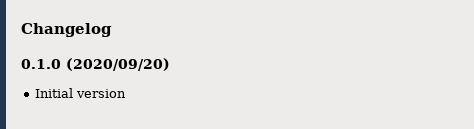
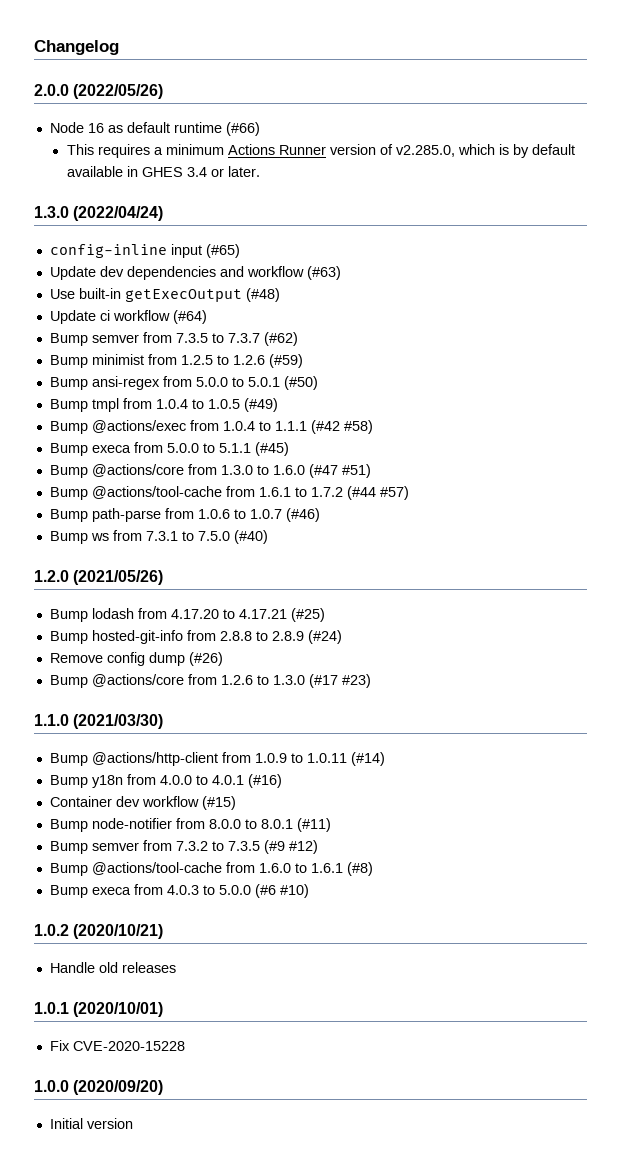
[21,59,61,69] 0.1.0 -> [34,84,164,99] [49,122,260,136] [66,144,575,158] [66,166,260,177] [34,206,164,221] [49,244,240,258] [49,266,341,280] [49,288,280,302] [49,310,207,324] [49,332,298,346] [49,354,303,368] [49,376,318,390] [49,398,278,412] [49,420,373,434] [49,442,289,456] [49,464,371,478] [49,486,409,500] [49,508,320,522] [49,530,268,544] [34,570,164,585] [49,608,325,622] [49,630,342,644] [49,652,223,666] [49,674,371,688] [34,714,164,729] [49,752,385,766] [49,774,282,788] [49,796,236,810] [49,818,331,832] [49,840,318,854] [49,862,373,876] [49,884,309,898] [34,924,164,939] [49,962,176,973] [34,1002,164,1017] [49,1040,185,1051] [34,1080,69,1092] 2.0.0 (2022/05/26) // Node 16 as default runtime (#66) // This requires a minimum Actions Runner version of v2.285.0, which is by default available in GHES 3.4 or later. // 1.3.0 (2022/04/24) // config-inline input (#65) // Update dev dependencies and workflow (#63) // Use built-in getExecOutput (#48) // Update ci workflow (#64) // Bump semver from 7.3.5 to 7.3.7 (#62) // Bump minimist from 1.2.5 to 1.2.6 (#59) // Bump ansi-regex from 5.0.0 to 5.0.1 (#50) // Bump tmpl from 1.0.4 to 1.0.5 (#49) // Bump @actions/exec from 1.0.4 to 1.1.1 (#42 #58) // Bump execa from 5.0.0 to 5.1.1 (#45) // Bump @actions/core from 1.3.0 to 1.6.0 (#47 #51) // Bump @actions/tool-cache from 1.6.1 to 1.7.2 (#44 #57) // Bump path-parse from 1.0.6 to 1.0.7 (#46) // Bump ws from 7.3.1 to 7.5.0 (#40) // 1.2.0 (2021/05/26) // Bump lodash from 4.17.20 to 4.17.21 (#25) // Bump hosted-git-info from 2.8.8 to 2.8.9 (#24) // Remove config dump (#26) // Bump @actions/core from 1.2.6 to 1.3.0 (#17 #23) // 1.1.0 (2021/03/30) // Bump @actions/http-client from 1.0.9 to 1.0.11 (#14) // Bump y18n from 4.0.0 to 4.0.1 (#16) // Container dev workflow (#15) // Bump node-notifier from 8.0.0 to 8.0.1 (#11) // Bump semver from 7.3.2 to 7.3.5 (#9 #12) // Bump @actions/tool-cache from 1.6.0 to 1.6.1 (#8) // Bump execa from 4.0.3 to 5.0.0 (#6 #10) // 1.0.2 (2020/10/21) // Handle old releases // 1.0.1 (2020/10/01) // Fix CVE-2020-15228 // 1.0.0

